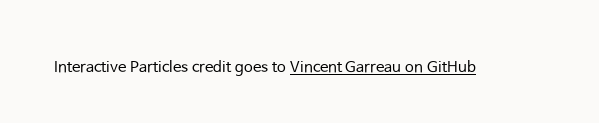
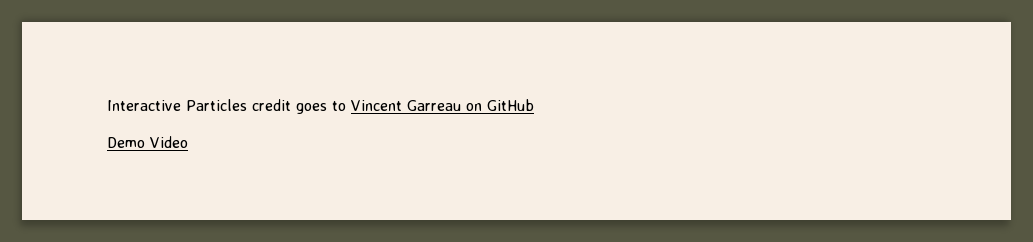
(477, 66) none -> [107,136,188,148] // Demo Video

